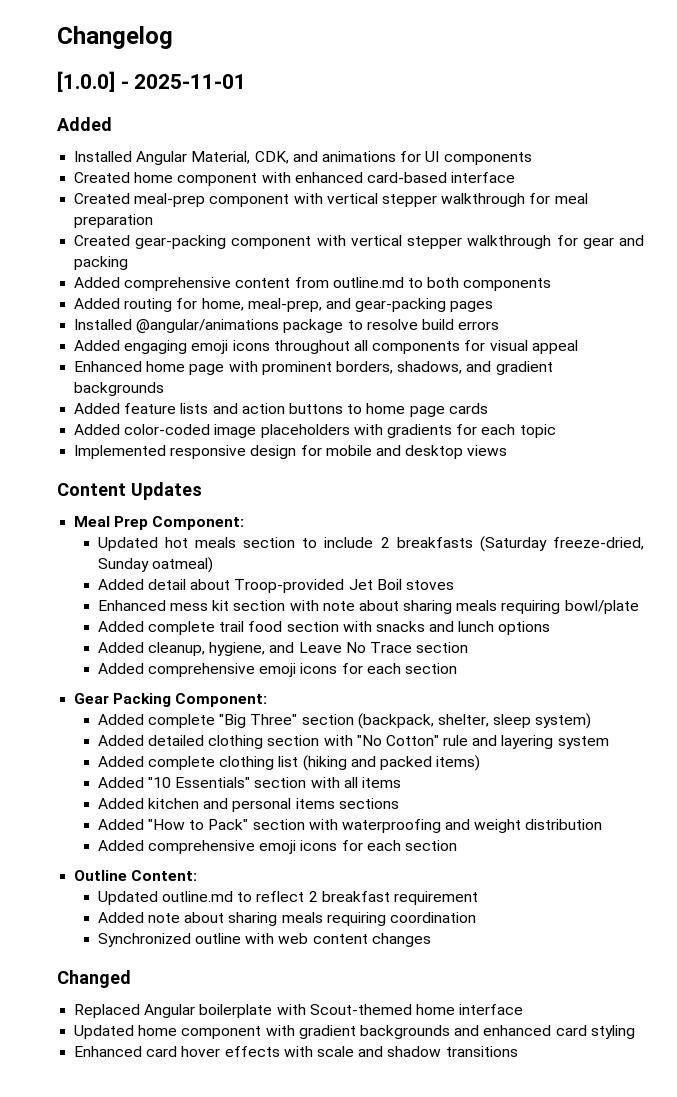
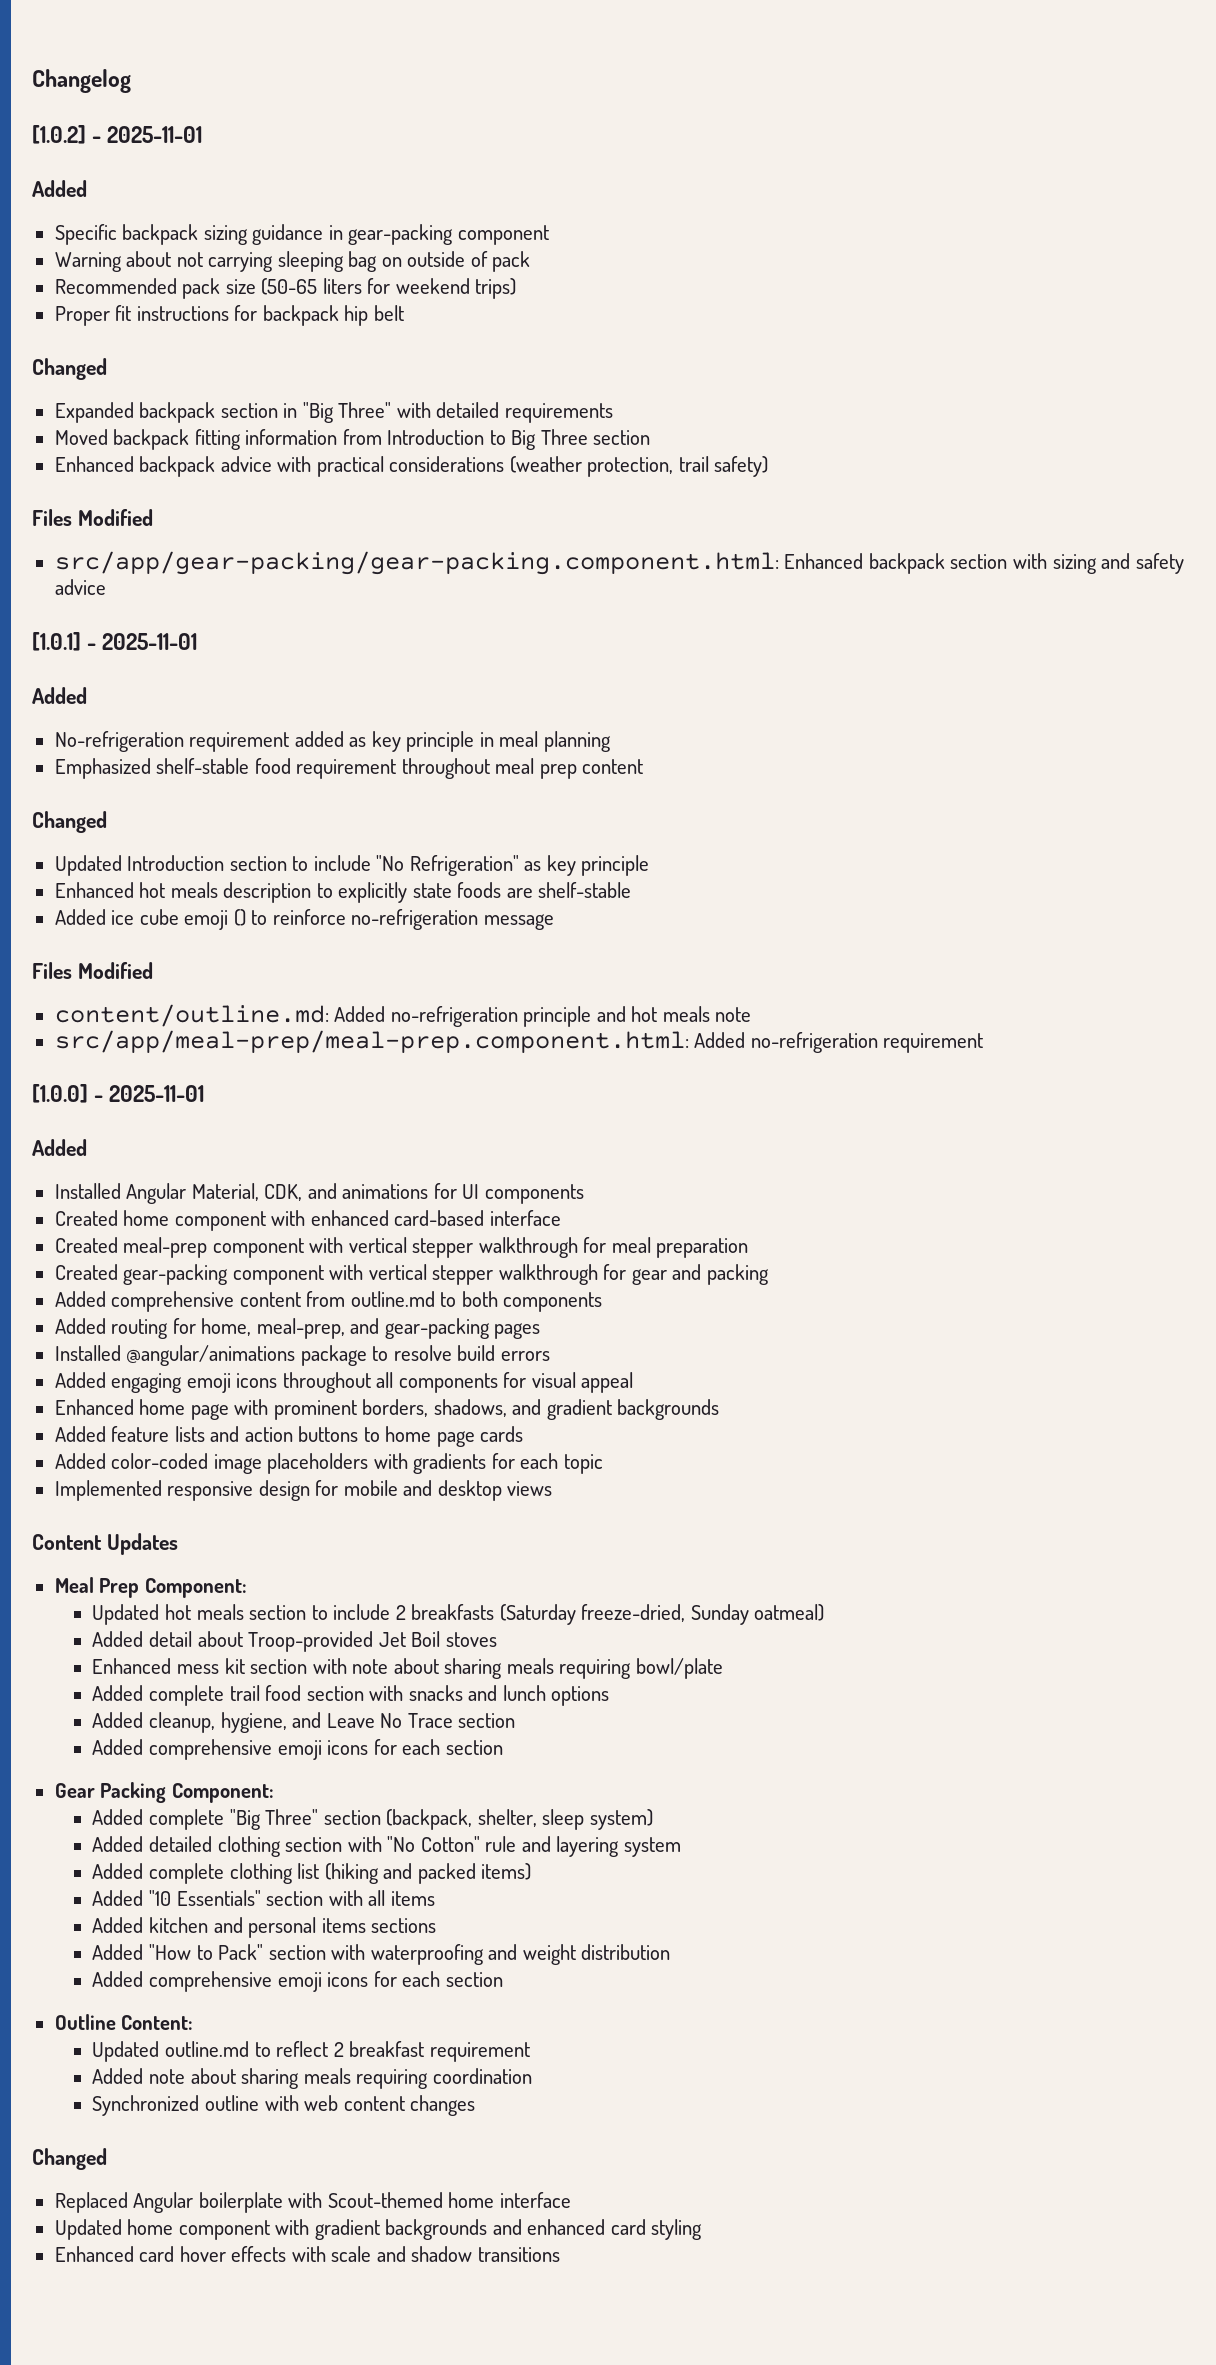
(173, 37) none -> [32,125,203,144] [32,180,87,197] [54,224,549,245] [54,251,531,272] [54,278,517,299] [54,305,404,326] [32,358,107,380] [54,402,613,423] [54,429,651,450] [54,456,769,477] [32,509,153,526] [54,551,1185,575] [54,579,106,595] [32,632,198,651] [32,687,87,704] [54,731,611,752] [54,758,644,779] [32,811,107,833] [54,855,650,876] [54,882,632,903] [54,909,554,930] [32,962,153,979] [54,1004,752,1027] [54,1030,984,1053] // [1.0.2] - 2025-11-01 // Added // Specific backpack sizing guidance in gear-packing component // Warning about not carrying sleeping bag on outside of pack // Recommended pack size (50-65 liters for weekend trips) // Proper fit instructions for backpack hip belt // Changed // Expanded backpack section in "Big Three" with detailed requirements // Moved backpack fitting information from Introduction to Big Three section // Enhanced backpack advice with practical considerations (weather protection, trail safety) // Files Modified // src/app/gear-packing/gear-packing.component.html: Enhanced backpack section with sizing and safety advice // [1.0.1] - 2025-11-01 // Added // No-refrigeration requirement added as key principle in meal planning // Emphasized shelf-stable food requirement throughout meal prep content // Changed // Updated Introduction section to include "No Refrigeration" as key principle // Enhanced hot meals description to explicitly state foods are shelf-stable // Added ice cube emoji () to reinforce no-refrigeration message // Files Modified // content/outline.md: Added no-refrigeration principle and hot meals note // src/app/meal-prep/meal-prep.component.html: Added no-refrigeration requirement

